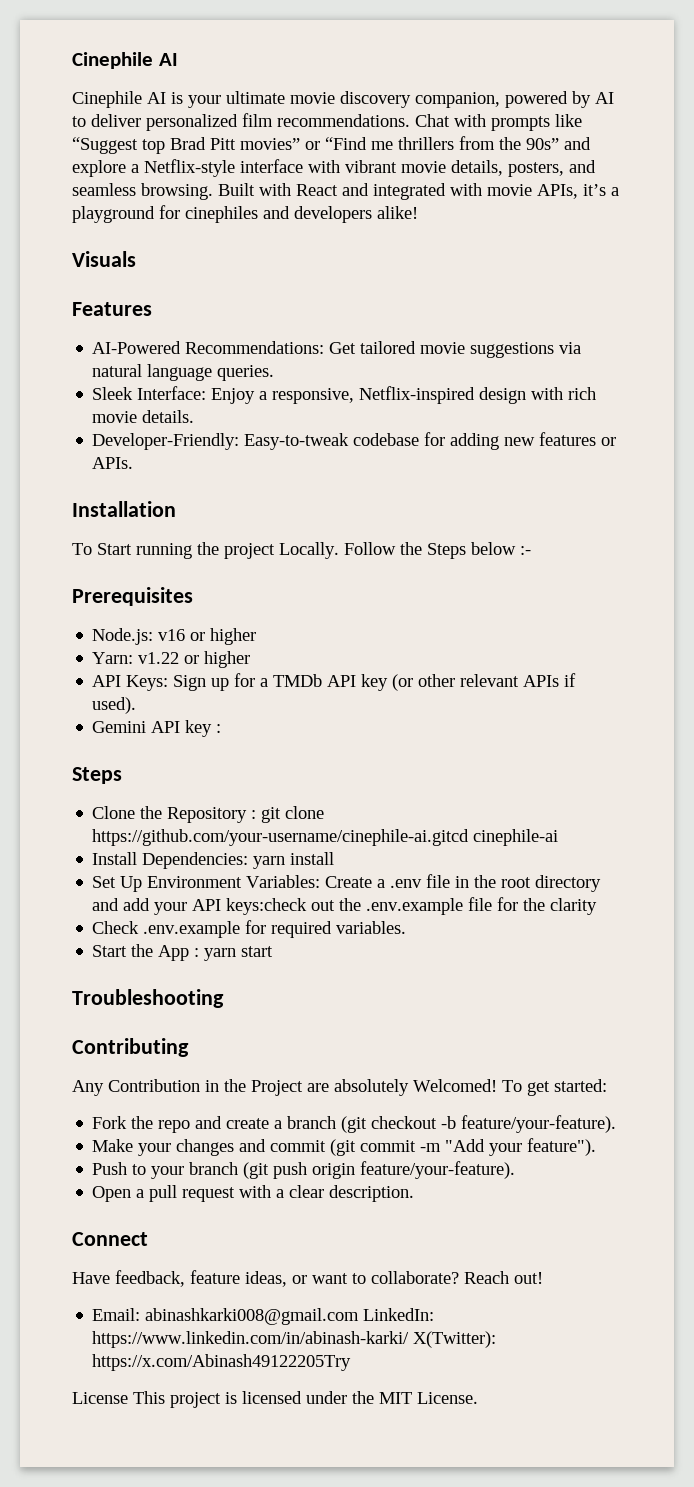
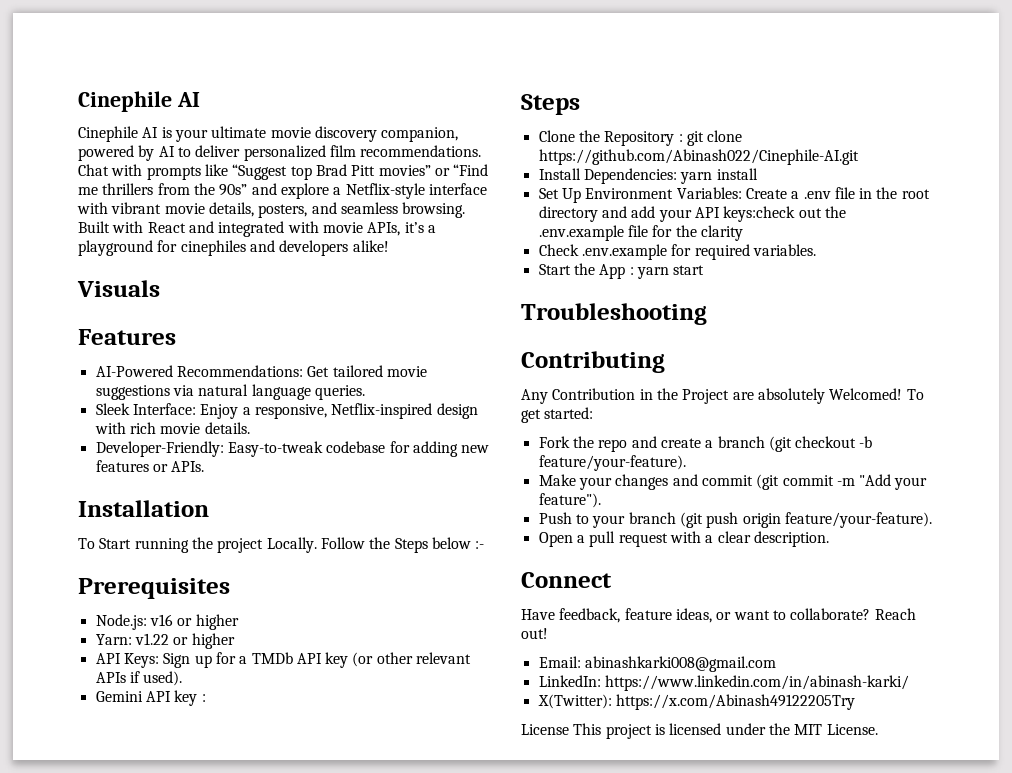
[92,829,559,846] https://github.com/your-username/cinephile-ai.gitcd cinephile-ai -> [538,149,859,165] https://github.com/Abinash022/Cinephile-AI.git
(360, 1316) none -> (776, 664) //
(410, 1339) none -> (909, 683) //

